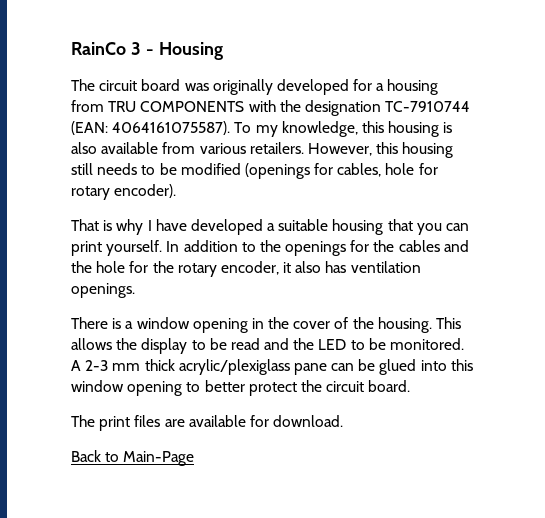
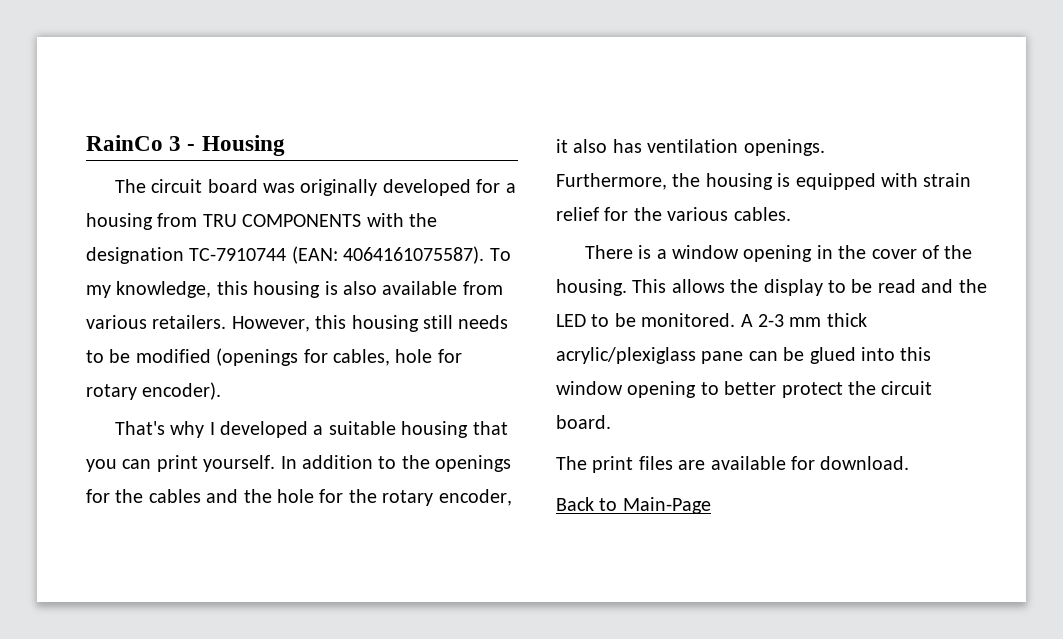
[71,219,113,231] That is -> [114,421,165,435] That's
[155,219,187,231] have -> (215, 428) none
(135, 290) none -> [556,173,972,190] [556,207,791,221] // Furthermore, the housing is equipped with strain relief for the various cables.

